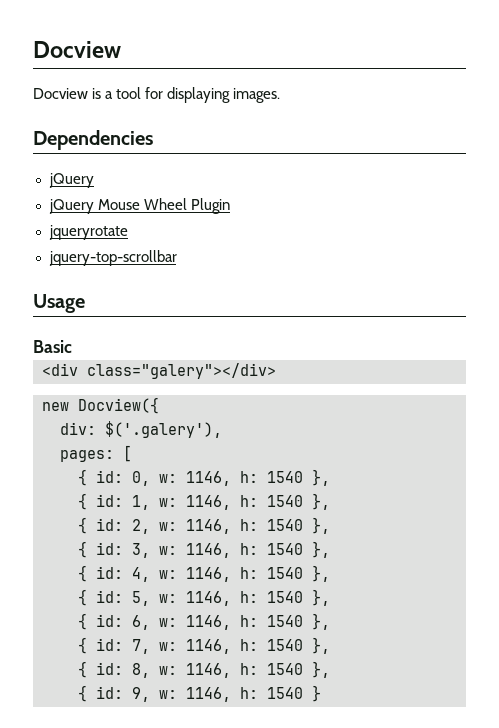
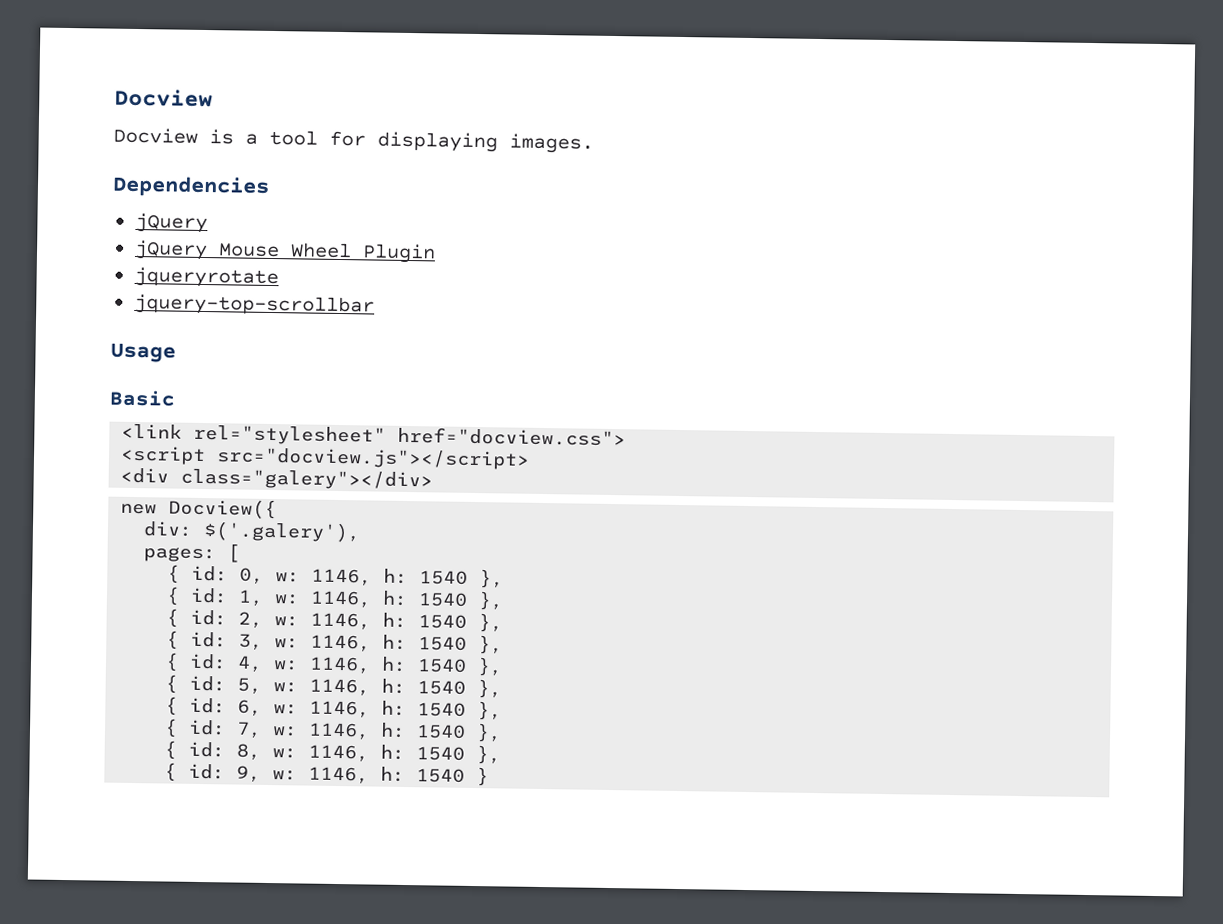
(72, 346) none -> [121,423,627,447] [120,445,531,470] // <link rel="stylesheet" href="docview.css"> // <script src="docview.js"></script>

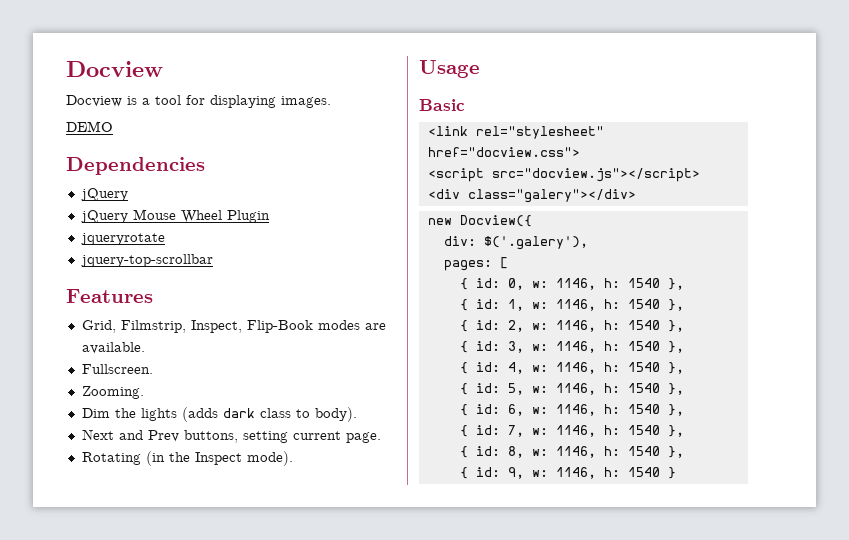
(594, 143) none -> [66,121,113,132] // DEMO
(375, 305) none -> [66,289,153,303] [81,320,386,333] [81,342,145,354] [81,364,153,374] [81,386,144,399] [81,407,357,422] [81,429,381,443] [81,451,293,466] // Features // Grid, Filmstrip, Inspect, Flip-Book modes are available. // Fullscreen. // Zooming. // Dim the lights (adds dark class to body). // Next and Prev buttons, setting current page. // Rotating (in the Inspect mode).

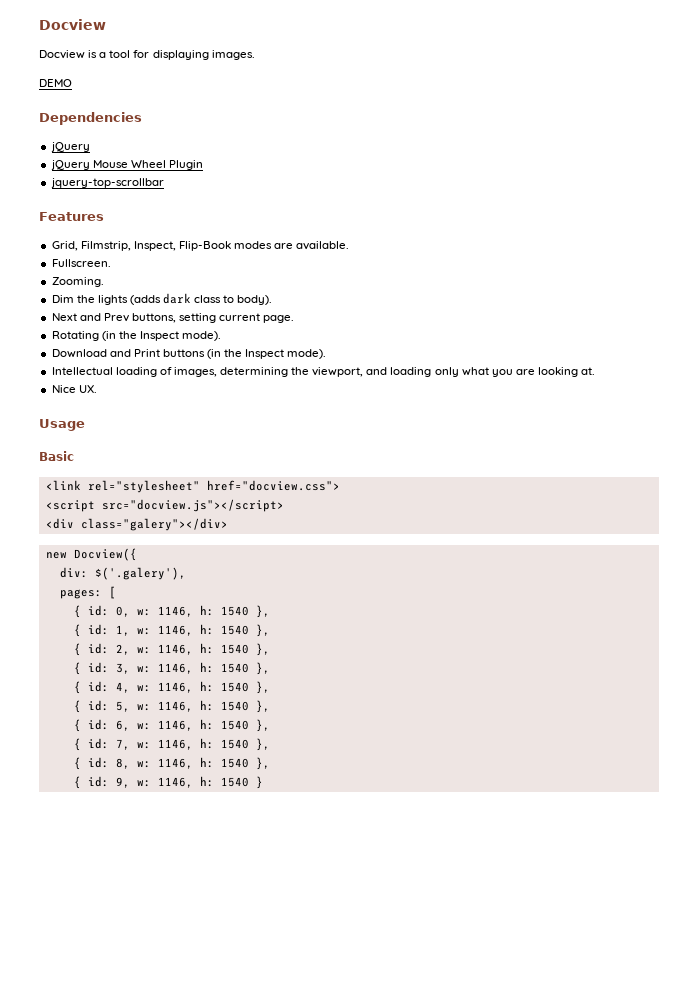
[80,233,165,245] // jqueryrotate -> (203, 165) none
(293, 458) none -> [51,349,327,359] [51,367,596,377] [51,385,97,393] // Download and Print buttons (in the Inspect mode). // Intellectual loading of images, determining the viewport, and loading only what you are looking at. // Nice UX.

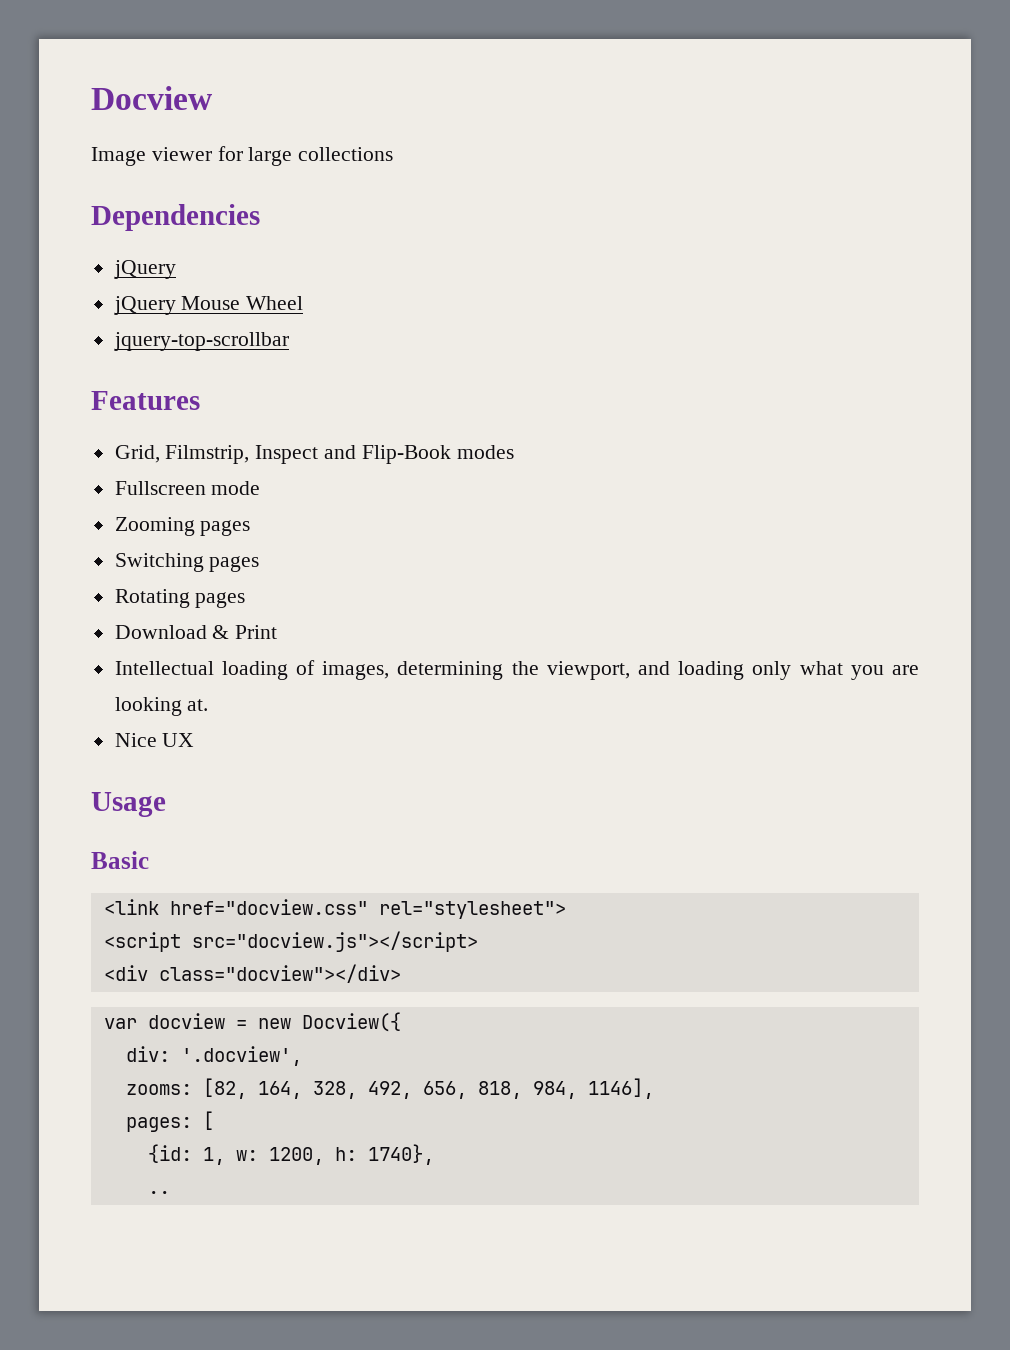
[39,50,255,60] [39,79,72,87] Docview is a tool for displaying images. // DEMO -> [91,146,394,166] Image viewer for large collections
[168,160,203,170] Plugin -> (304, 303) none
[133,241,176,251] Inspect, -> [255,445,357,464] Inspect and
[274,241,350,250] [51,259,111,267] [51,277,104,287] [51,293,273,305] [51,313,295,323] [51,331,222,341] are available. // Fullscreen. // Zooming. // Dim the lights (adds dark class to body). // Next and Prev buttons, setting current page. // Rotating (in the Inspect mode). -> [114,481,261,495] [114,517,251,536] [114,553,260,572] [114,589,246,608] // Fullscreen mode // Zooming pages // Switching pages // Rotating pages
[109,349,131,357] and -> [212,625,230,639] &
[162,349,327,359] buttons (in the Inspect mode). -> (278, 632) none
[78,385,97,393] UX. -> [162,733,195,747] UX
[87,480,340,493] rel="stylesheet" href="docview.css"> -> [169,899,566,919] href="docview.css" rel="stylesheet">
[80,518,228,531] class="galery"></div> // -> [158,964,401,983] [103,1013,247,1029] class="docview"></div> // var docview =
[94,567,186,580] [59,586,116,599] [73,605,270,618] [73,624,270,637] [73,643,270,656] [73,662,270,675] [73,681,270,694] [73,700,270,713] [73,719,270,732] [73,738,270,751] [73,757,270,770] [73,776,263,789] $('.galery'), // pages: [ // { id: 0, w: 1146, h: 1540 }, // { id: 1, w: 1146, h: 1540 }, // { id: 2, w: 1146, h: 1540 }, // { id: 3, w: 1146, h: 1540 }, // { id: 4, w: 1146, h: 1540 }, // { id: 5, w: 1146, h: 1540 }, // { id: 6, w: 1146, h: 1540 }, // { id: 7, w: 1146, h: 1540 }, // { id: 8, w: 1146, h: 1540 }, // { id: 9, w: 1146, h: 1540 } -> [180,1046,302,1066] [125,1078,654,1099] [125,1111,214,1132] [147,1144,434,1165] [147,1191,170,1194] '.docview', // zooms: [82, 164, 328, 492, 656, 818, 984, 1146], // pages: [ // {id: 1, w: 1200, h: 1740}, // ..

